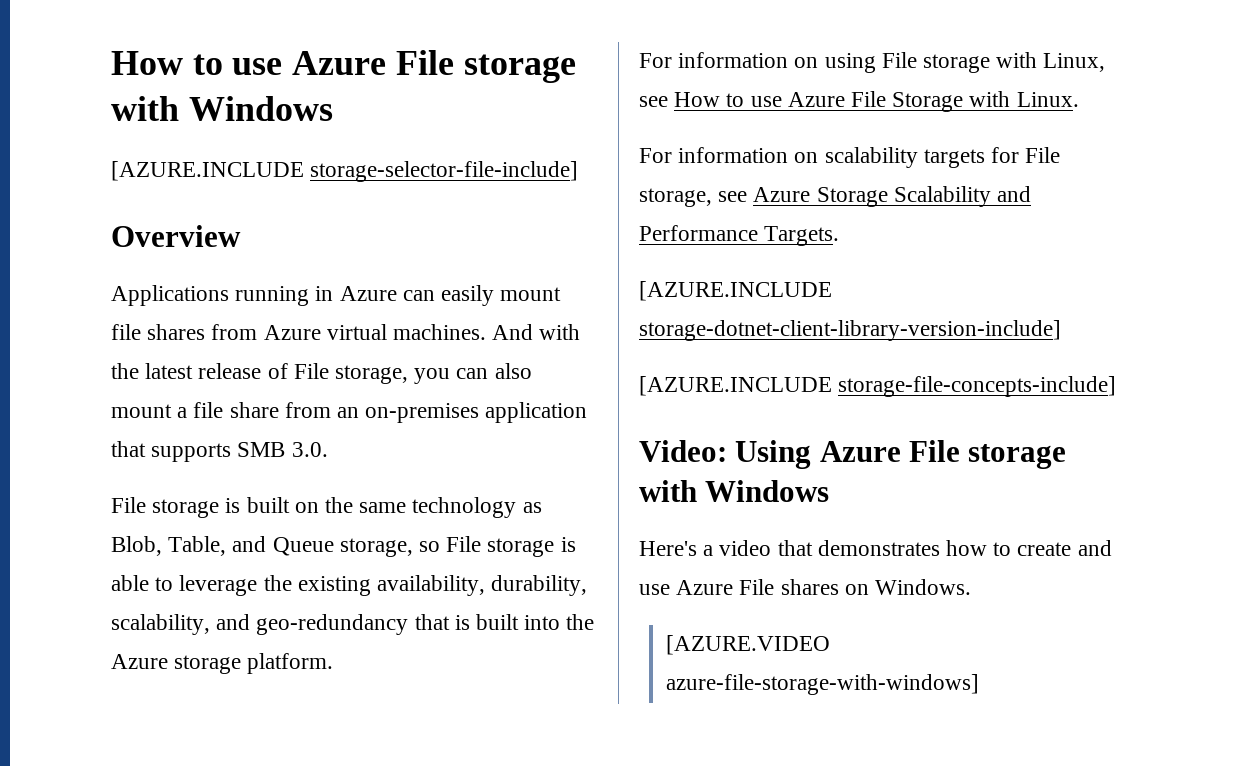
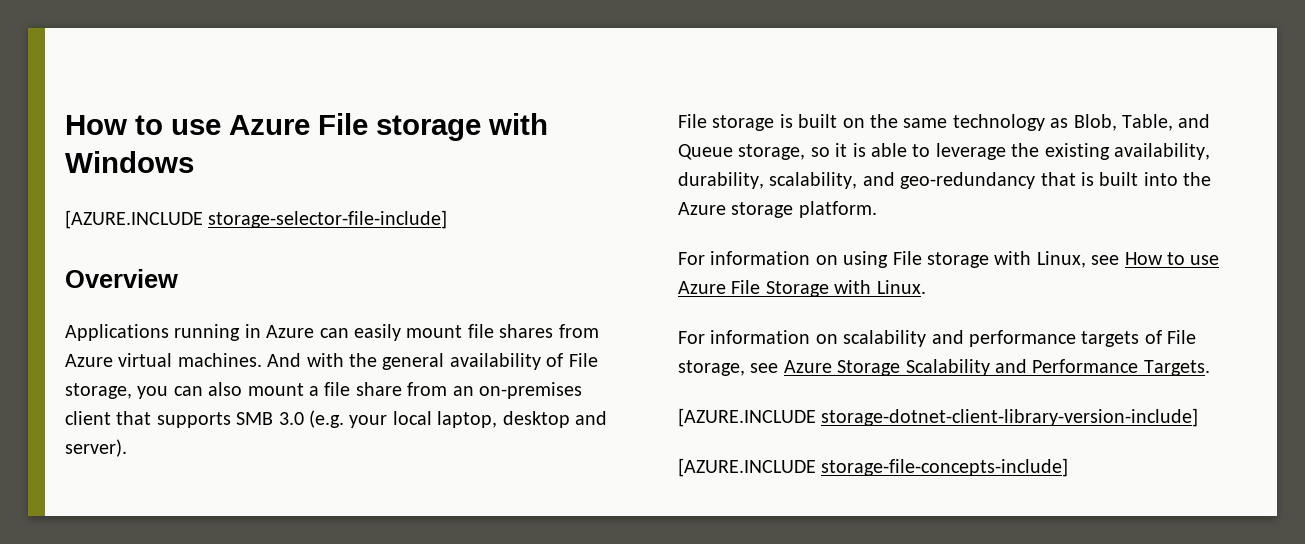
[145,363,262,379] latest release -> [382,353,541,370] general availability
[485,402,588,423] application -> [65,411,111,425] client
[291,442,328,457] 3.0. -> [278,410,607,428] [65,439,127,457] 3.0 (e.g. your local laptop, desktop and server).
[446,536,555,557] File storage -> [835,143,848,157] it
[923,147,1020,168] targets for -> [931,330,1162,347] and performance targets of
[639,440,1067,469] [639,480,830,502] [639,540,1112,556] [639,579,972,595] [665,635,830,655] [665,674,979,695] // Video: Using Azure File storage with Windows // Here's a video that demonstrates how to create and use Azure File shares on Windows. // [AZURE.VIDEO azure-file-storage-with-windows] -> (1069, 467) none

